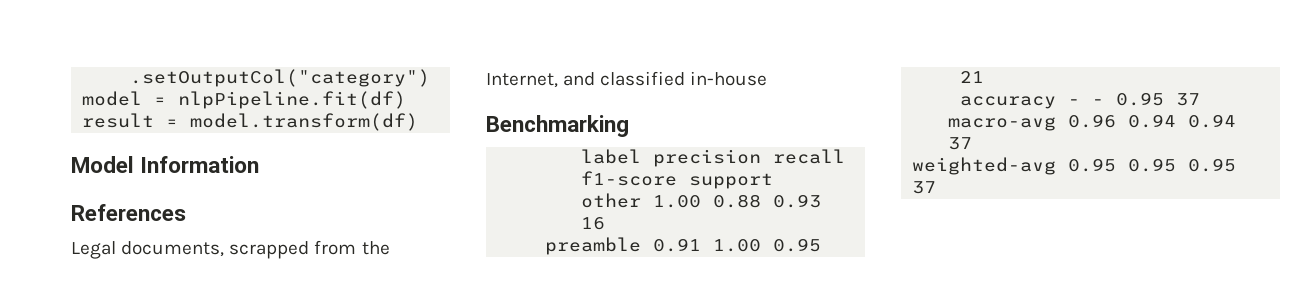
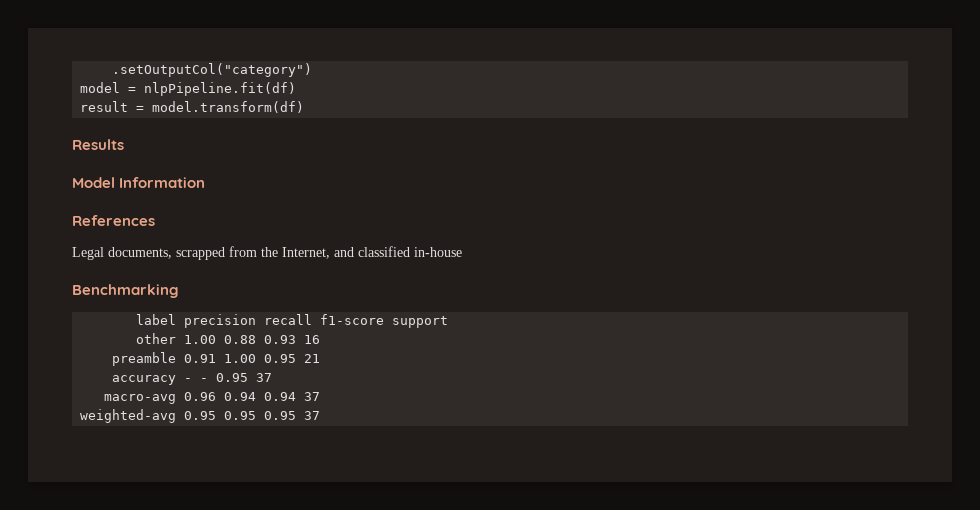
(419, 122) none -> [72,139,124,150] // Results

